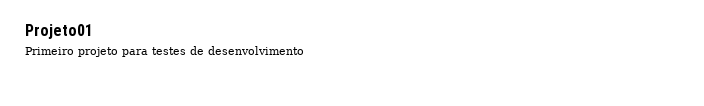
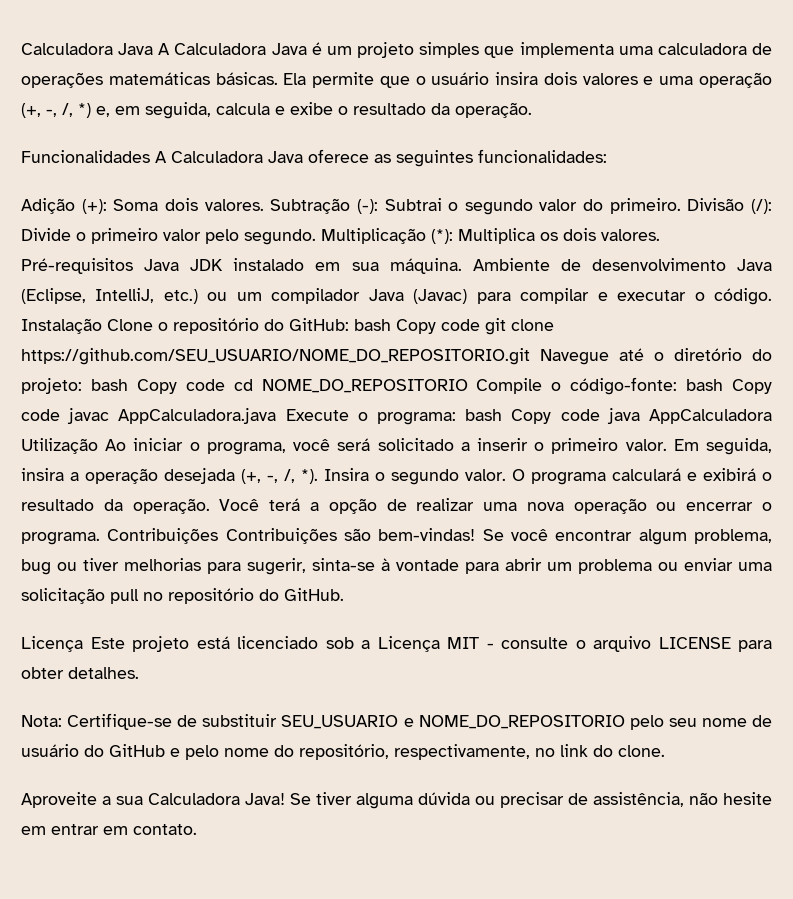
[25,24,93,39] [25,46,304,57] Projeto01 // Primeiro projeto para testes de desenvolvimento -> [21,42,772,58] [21,72,772,88] [21,102,532,119] [21,149,607,167] [21,198,772,215] [21,228,660,245] [21,258,773,274] [21,288,772,305] [21,318,554,335] [21,348,772,365] [21,377,772,395] [21,408,773,425] [21,438,772,455] [21,468,772,485] [21,498,773,514] [21,528,772,545] [21,558,772,575] [21,588,344,604] [21,636,772,652] [21,667,139,679] [21,713,773,730] [21,744,665,760] [21,792,772,809] [21,824,197,835] Calculadora Java A Calculadora Java é um projeto simples que implementa uma calculadora de operações matemáticas básicas. Ela permite que o usuário insira dois valores e uma operação (+, -, /, *) e, em seguida, calcula e exibe o resultado da operação. // Funcionalidades A Calculadora Java oferece as seguintes funcionalidades: // Adição (+): Soma dois valores. Subtração (-): Subtrai o segundo valor do primeiro. Divisão (/): Divide o primeiro valor pelo segundo. Multiplicação (*): Multiplica os dois valores. Pré-requisitos Java JDK instalado em sua máquina. Ambiente de desenvolvimento Java (Eclipse, IntelliJ, etc.) ou um compilador Java (Javac) para compilar e executar o código. Instalação Clone o repositório do GitHub: bash Copy code git clone https://github.com/SEU_USUARIO/NOME_DO_REPOSITORIO.git Navegue até o diretório do projeto: bash Copy code cd NOME_DO_REPOSITORIO Compile o código-fonte: bash Copy code javac AppCalculadora.java Execute o programa: bash Copy code java AppCalculadora Utilização Ao iniciar o programa, você será solicitado a inserir o primeiro valor. Em seguida, insira a operação desejada (+, -, /, *). Insira o segundo valor. O programa calculará e exibirá o resultado da operação. Você terá a opção de realizar uma nova operação ou encerrar o programa. Contribuições Contribuições são bem-vindas! Se você encontrar algum problema, bug ou tiver melhorias para sugerir, sinta-se à vontade para abrir um problema ou enviar uma solicitação pull no repositório do GitHub. // Licença Este projeto está licenciado sob a Licença MIT - consulte o arquivo LICENSE para obter detalhes. // Nota: Certifique-se de substituir SEU_USUARIO e NOME_DO_REPOSITORIO pelo seu nome de usuário do GitHub e pelo nome do repositório, respectivamente, no link do clone. // Aproveite a sua Calculadora Java! Se tiver alguma dúvida ou precisar de assistência, não hesite em entrar em contato.

